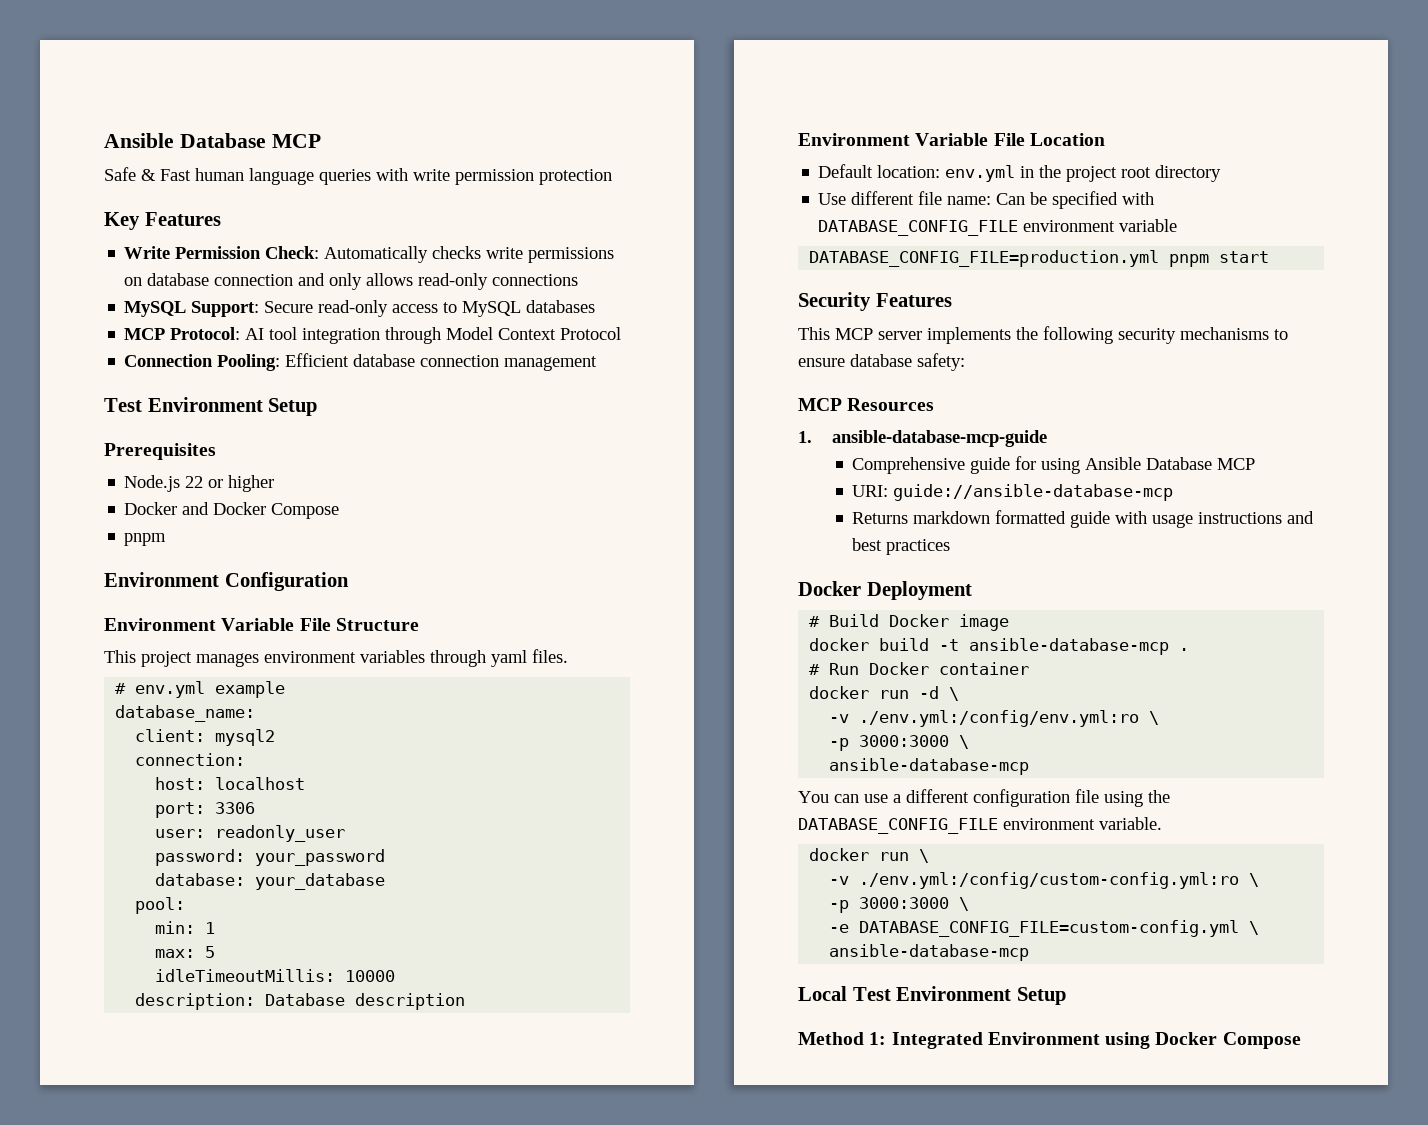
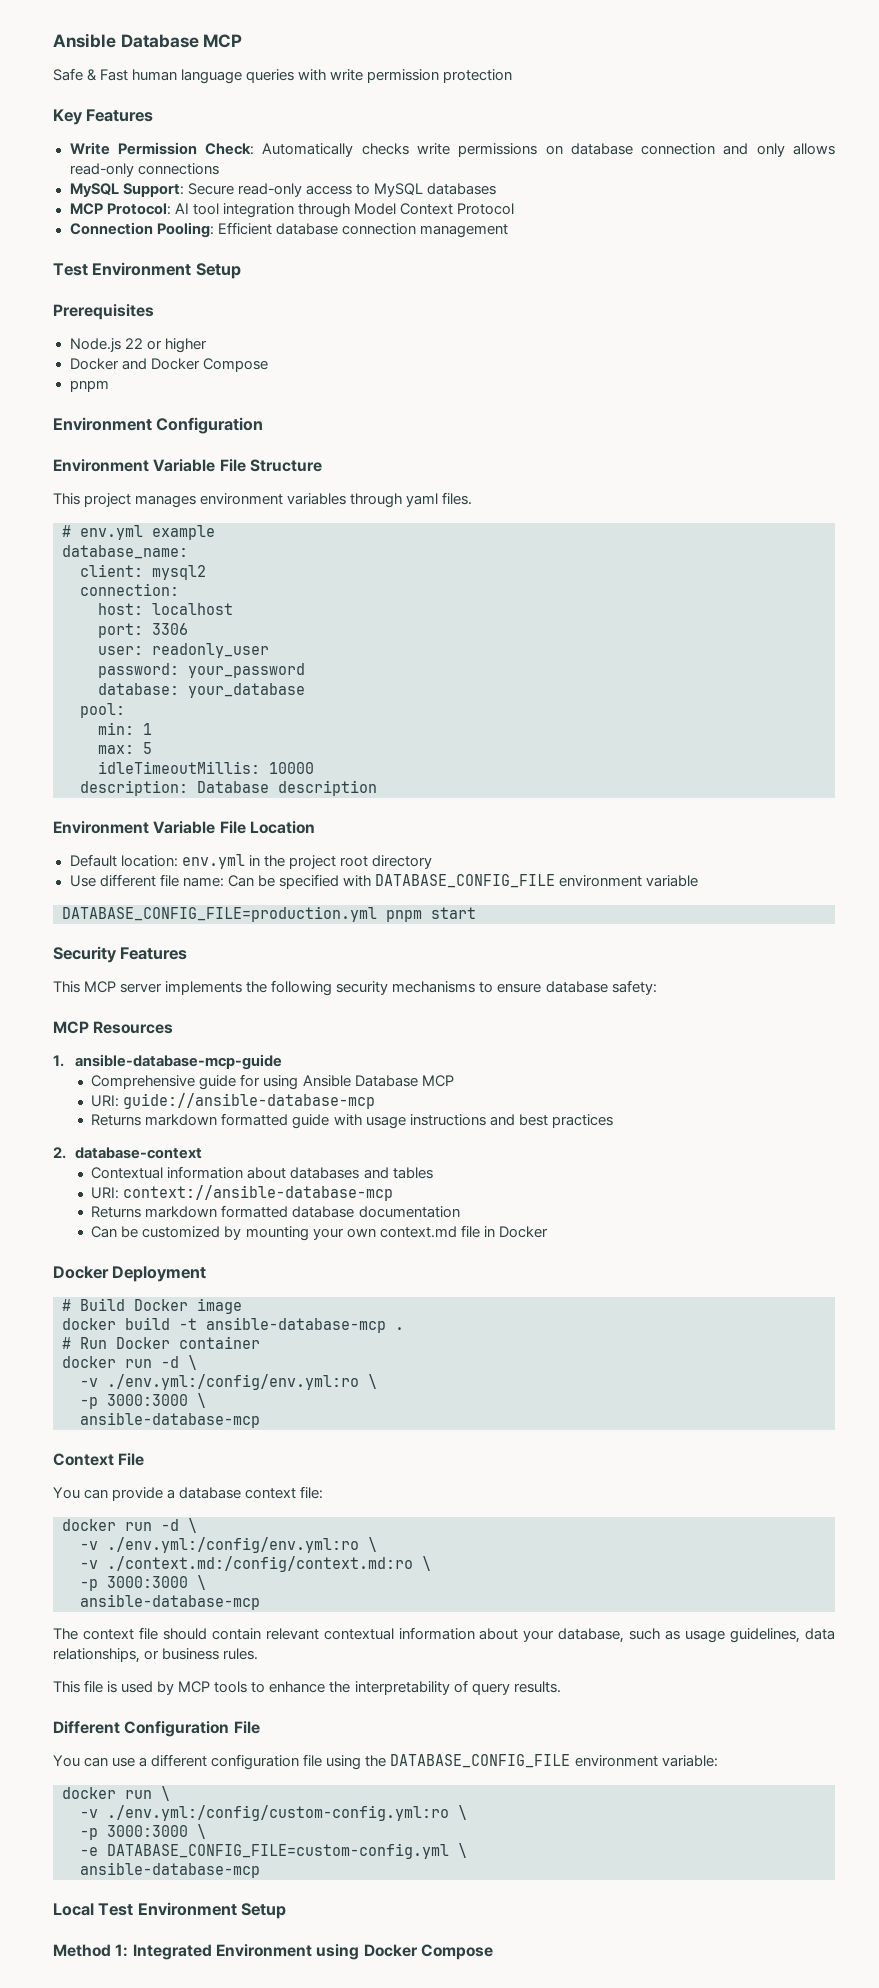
(951, 547) none -> [53,1147,202,1159] [91,1166,433,1179] [91,1185,394,1201] [91,1205,460,1218] [91,1225,548,1241] // 2. database-context // Contextual information about databases and tables // URI: context://ansible-database-mcp // Returns markdown formatted database documentation // Can be customized by mounting your own context.md file in Docker
(1030, 766) none -> [53,1453,145,1466] [53,1486,324,1501] [62,1518,197,1533] [80,1537,377,1553] [80,1556,431,1572] [80,1575,206,1591] [80,1594,260,1610] [53,1627,835,1643] [53,1648,259,1663] [53,1680,561,1695] [53,1721,260,1737] // Context File // You can provide a database context file: // docker run -d \ // -v ./env.yml:/config/env.yml:ro \ // -v ./context.md:/config/context.md:ro \ // -p 3000:3000 \ // ansible-database-mcp // The context file should contain relevant contextual information about your database, such as usage guidelines, data relationships, or business rules. // This file is used by MCP tools to enhance the interpretability of query results. // Different Configuration File
[1099,817,1162,830] variable. -> [661,1755,718,1767] variable:

